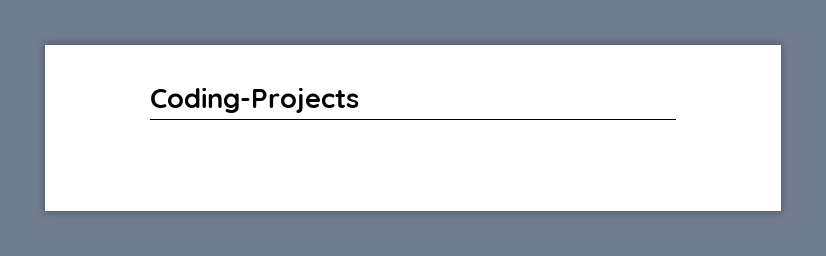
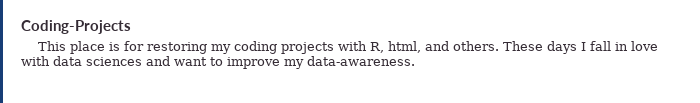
(359, 100) none -> [38,41,659,54] [21,56,415,69] // This place is for restoring my coding projects with R, html, and others. These days I fall in love with data sciences and want to improve my data-awareness.

